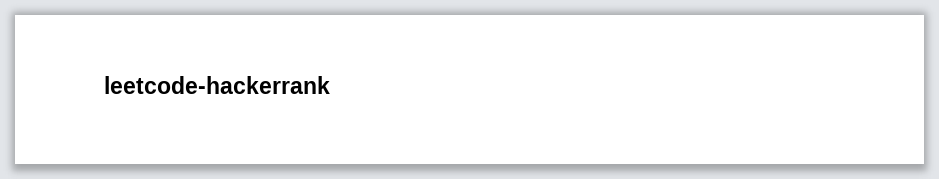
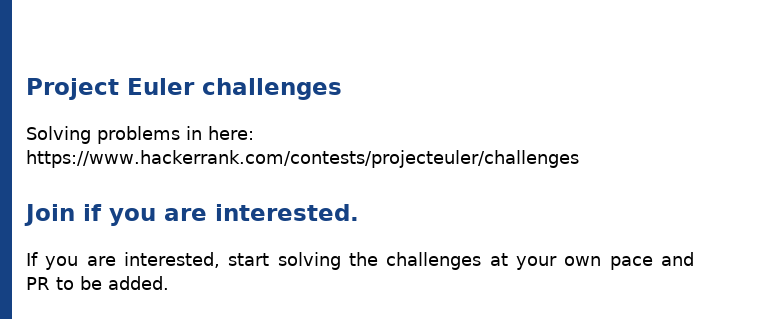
[104,76,330,94] leetcode-hackerrank -> [26,78,342,100] [26,126,254,144] [26,150,579,168] [24,204,359,226] [26,252,695,270] [26,276,169,290] Project Euler challenges // Solving problems in here: https://www.hackerrank.com/contests/projecteuler/challenges // Join if you are interested. // If you are interested, start solving the challenges at your own pace and PR to be added.

